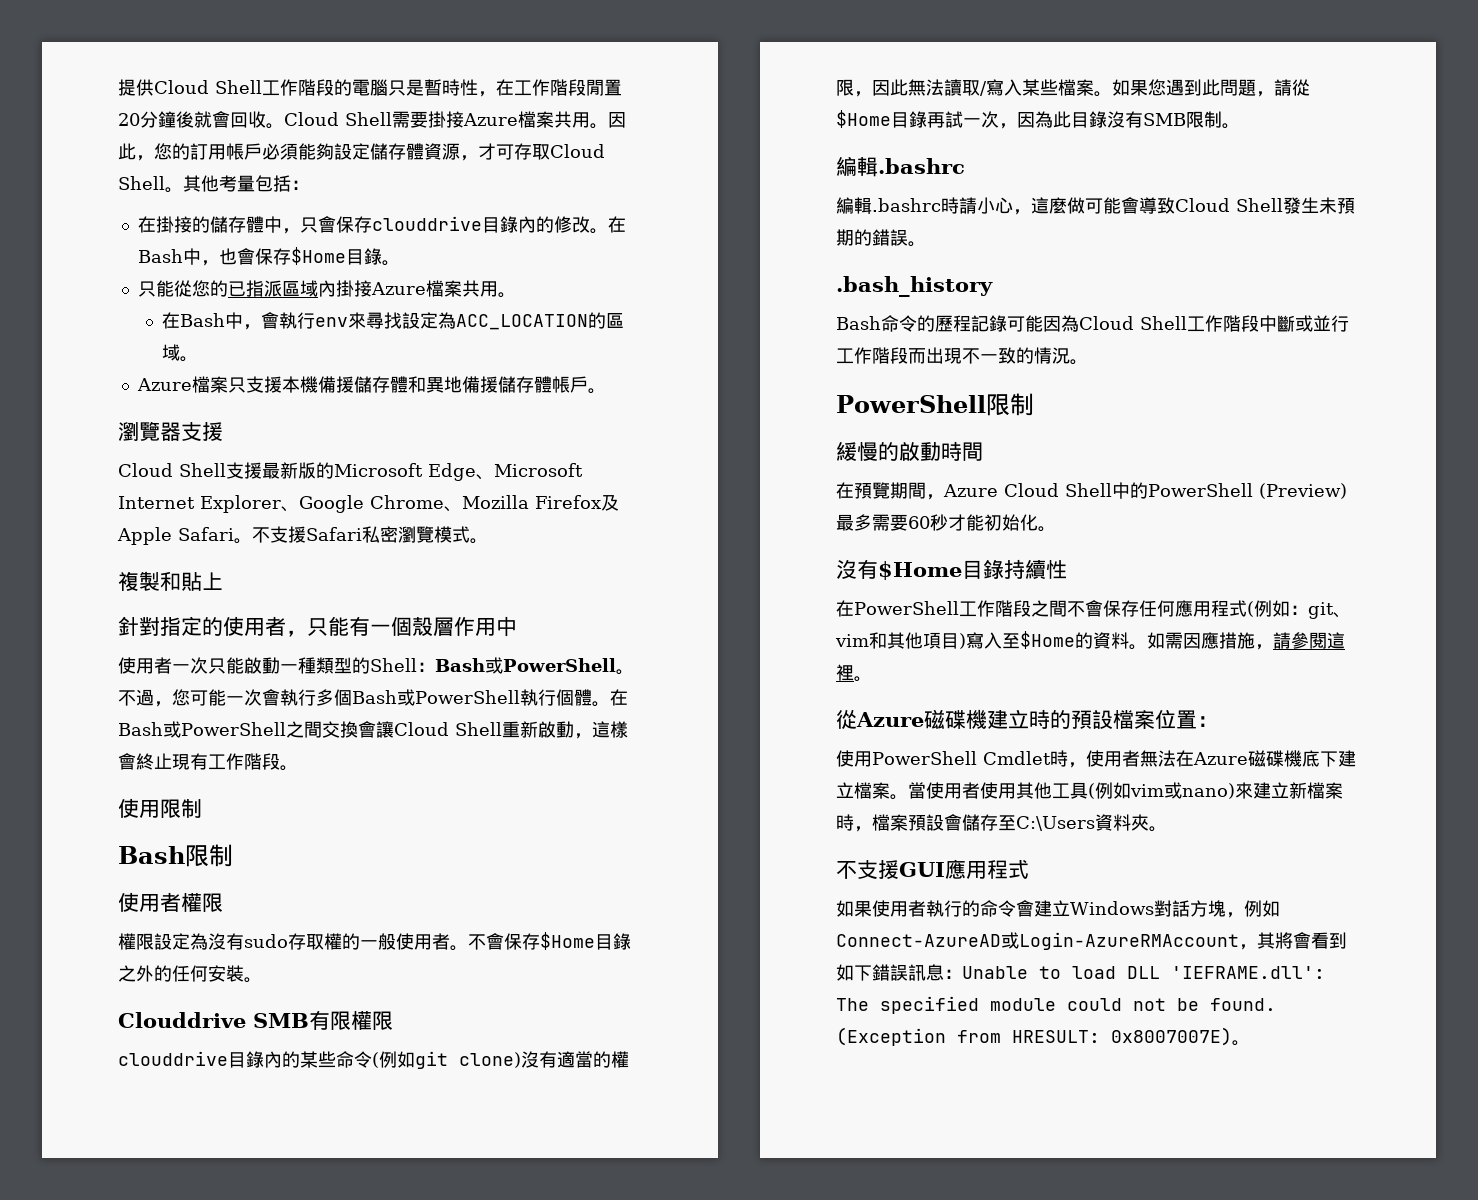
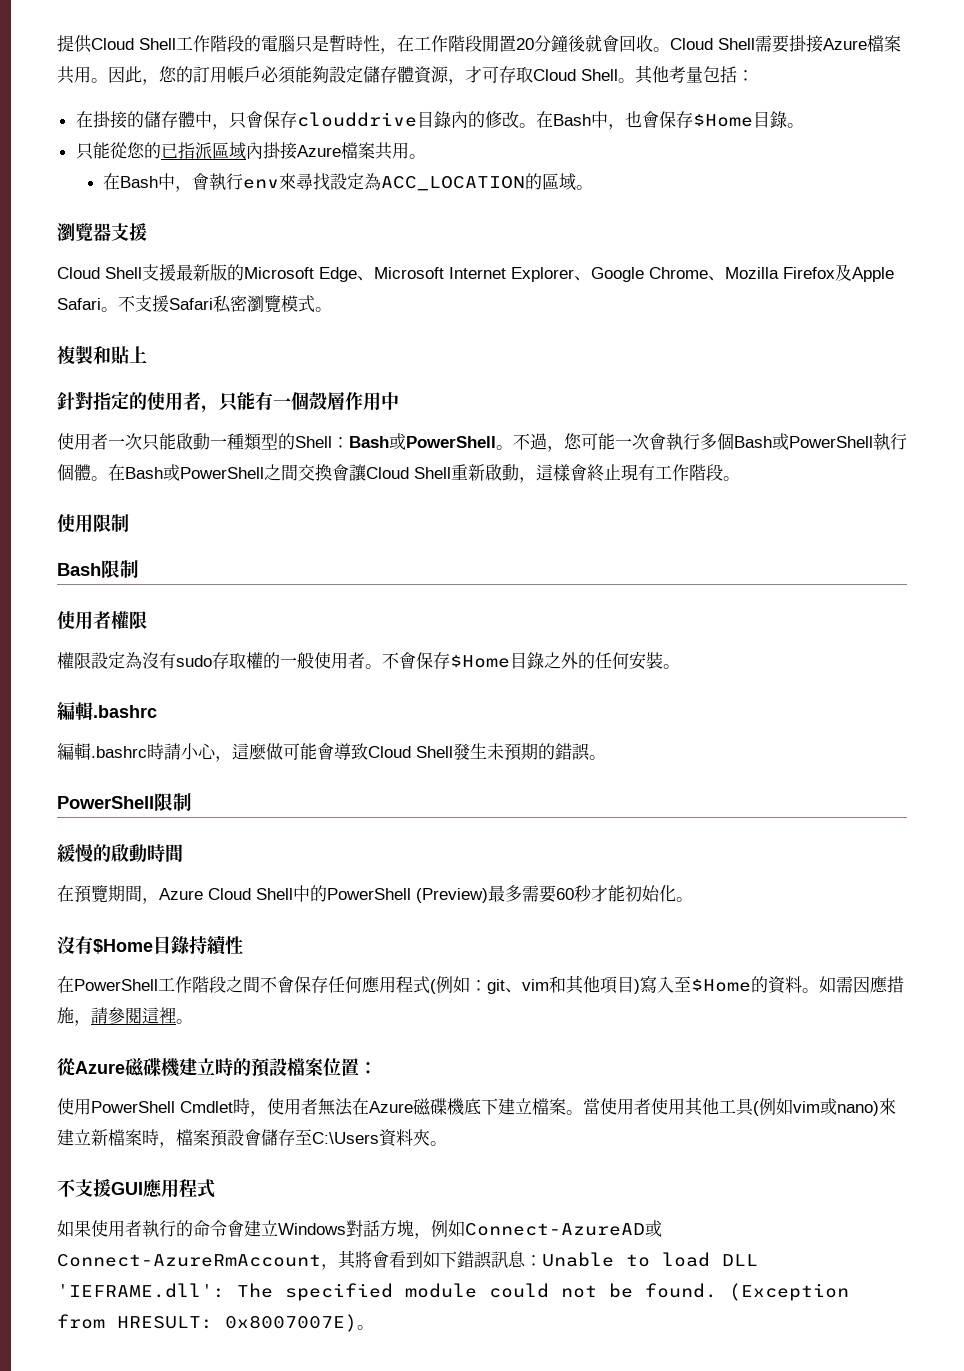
[136,376,606,394] // Azure檔案只支援本機備援儲存體和異地備援儲存體帳戶。 -> (594, 187) none
[118,1010,393,1030] [118,1051,629,1069] [836,79,1310,97] [836,110,1240,129] // Clouddrive SMB有限權限 // clouddrive目錄內的某些命令(例如git clone)沒有適當的權限，因此無法讀取/寫入某些檔案。如果您遇到此問題，請從$Home目錄再試一次，因為此目錄沒有SMB限制。 -> (680, 666) none
[836,276,993,297] [836,315,1349,332] [836,347,1088,365] // .bash_history // Bash命令的歷程記錄可能因為Cloud Shell工作階段中斷或並行工作階段而出現不一致的情況。 -> (606, 757) none
[1019,932,1239,950] Login-AzureRMAccount -> [57,1254,321,1267] Connect-AzureRmAccount

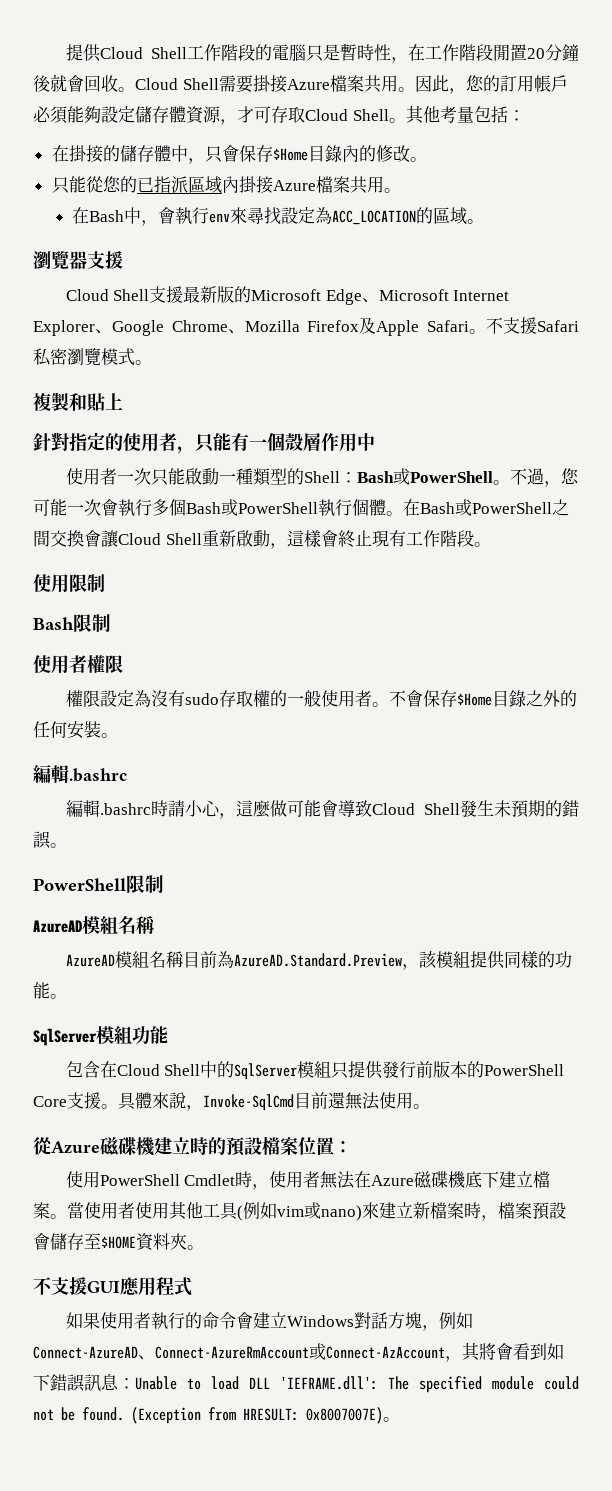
[296,112,417,127] clouddrive -> [272,148,308,161] $Home
[535,111,804,130] 在Bash中，也會保存$Home目錄。 -> (427, 159) none
[57,844,183,863] [57,885,693,904] [57,935,243,955] [57,975,904,994] [57,1007,176,1026] 緩慢的啟動時間 // 在預覽期間，Azure Cloud Shell中的PowerShell (Preview)最多需要60秒才能初始化。 // 沒有$Home目錄持續性 // 在PowerShell工作階段之間不會保存任何應用程式(例如：git、vim和其他項目)寫入至$Home的資料。如需因應措施，請參閱這裡 -> [33,916,155,934] [65,951,572,970] [33,982,67,999] [33,1026,168,1046] [65,1061,565,1080] [33,1092,413,1111] AzureAD模組名稱 // AzureAD模組名稱目前為AzureAD.Standard.Preview，該模組提供同樣的功能。 // SqlServer模組功能 // 包含在Cloud Shell中的SqlServer模組只提供發行前版本的PowerShell Core支援。具體來說，Invoke-SqlCmd目前還無法使用
[312,1132,379,1144] C:\Users -> [101,1236,136,1249] $HOME
[645,1220,662,1237] [57,1254,321,1267] 或Connect-AzureRmAccount -> [138,1343,445,1360] 、Connect-AzureRmAccount或Connect-AzAccount

